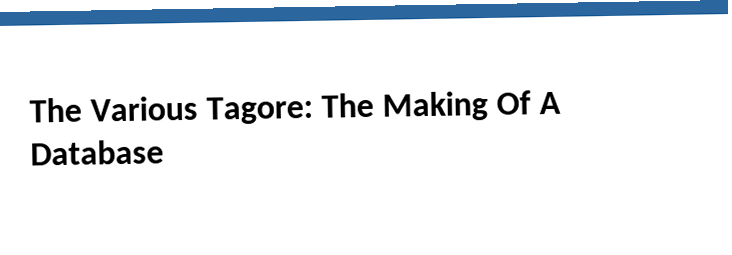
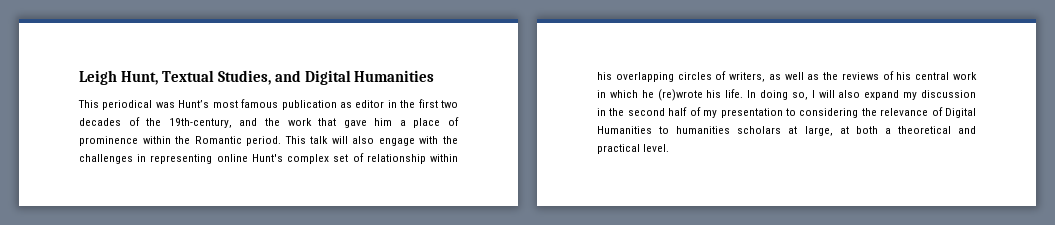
[29,90,562,125] [30,139,164,166] The Various Tagore: The Making Of A Database -> [79,70,435,85] [78,99,459,110] [79,117,459,128] [79,136,458,146] [79,153,459,164] [597,71,977,82] [597,89,976,101] [597,107,976,118] [597,126,976,136] [597,144,670,154] Leigh Hunt, Textual Studies, and Digital Humanities // This periodical was Hunt’s most famous publication as editor in the first two decades of the 19th-century, and the work that gave him a place of prominence within the Romantic period. This talk will also engage with the challenges in representing online Hunt's complex set of relationship within his overlapping circles of writers, as well as the reviews of his central work in which he (re)wrote his life. In doing so, I will also expand my discussion in the second half of my presentation to considering the relevance of Digital Humanities to humanities scholars at large, at both a theoretical and practical level.

